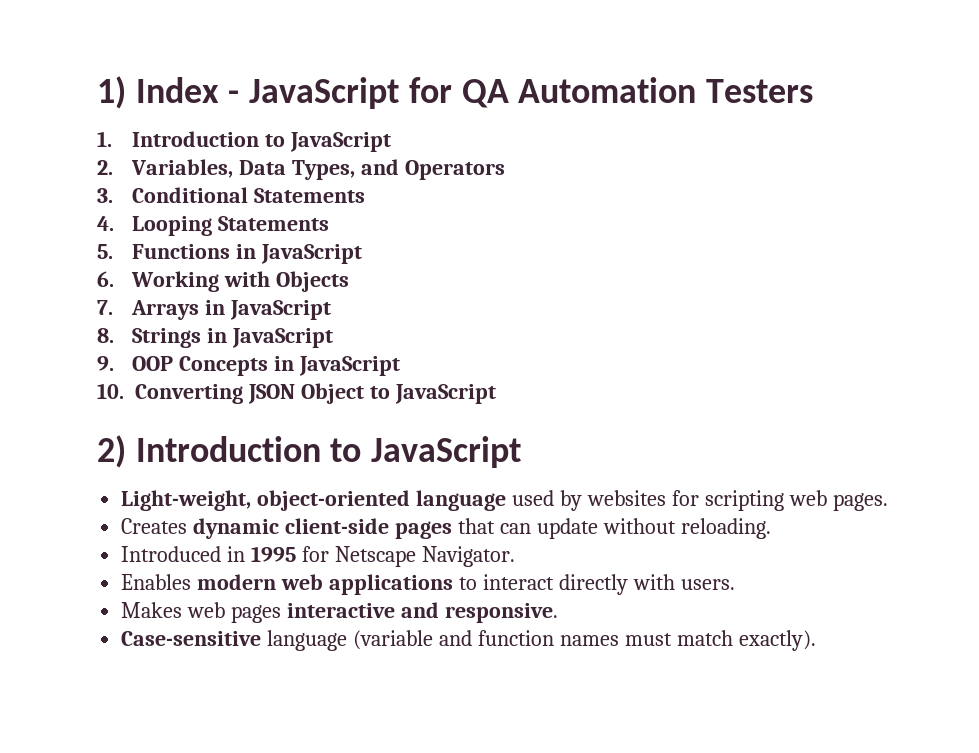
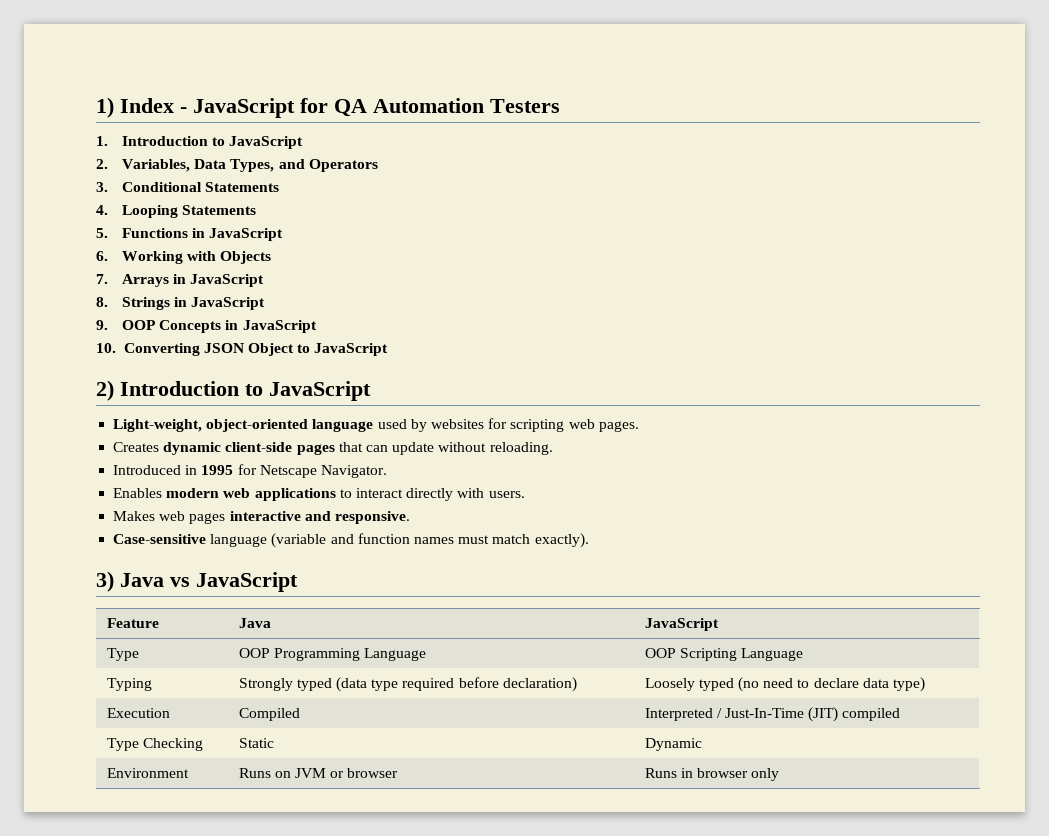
(816, 640) none -> [96,571,298,592] [106,618,159,628] [238,618,271,628] [644,618,719,631] [106,648,139,661] [238,648,426,661] [644,648,803,661] [106,678,152,691] [238,677,577,692] [644,677,925,692] [106,708,170,718] [238,708,300,721] [644,707,901,722] [106,738,203,751] [238,738,274,748] [644,738,702,751] [106,768,189,778] [238,768,399,778] [644,768,780,781] // 3) Java vs JavaScript // Feature | Java | JavaScript // Type | OOP Programming Language | OOP Scripting Language // Typing | Strongly typed (data type required before declaration) | Loosely typed (no need to declare data type) // Execution | Compiled | Interpreted / Just-In-Time (JIT) compiled // Type Checking | Static | Dynamic // Environment | Runs on JVM or browser | Runs in browser only

